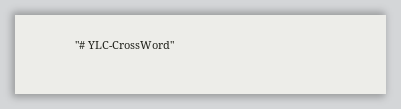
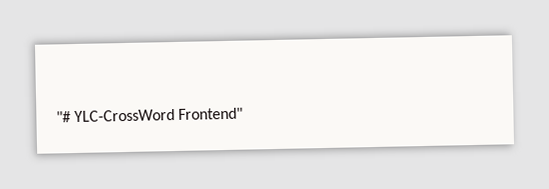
[87,41,174,49] YLC-CrossWord" -> [74,107,244,123] YLC-CrossWord Frontend"

